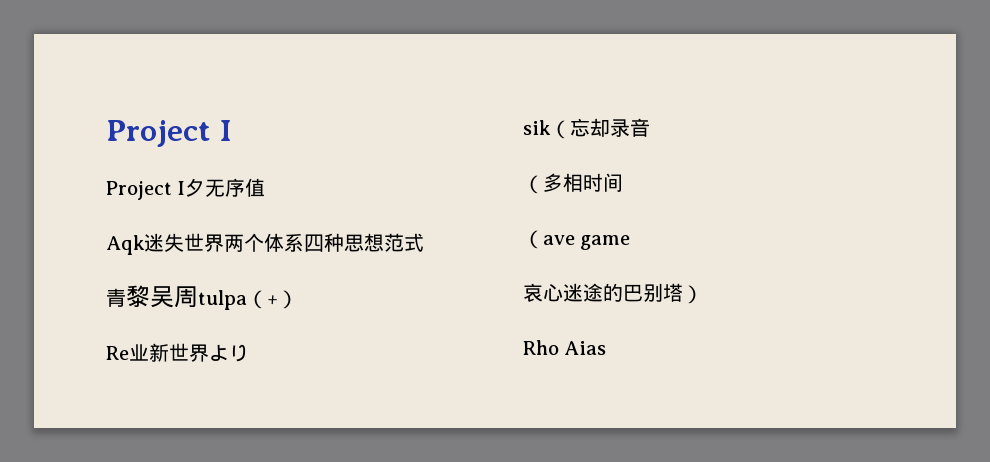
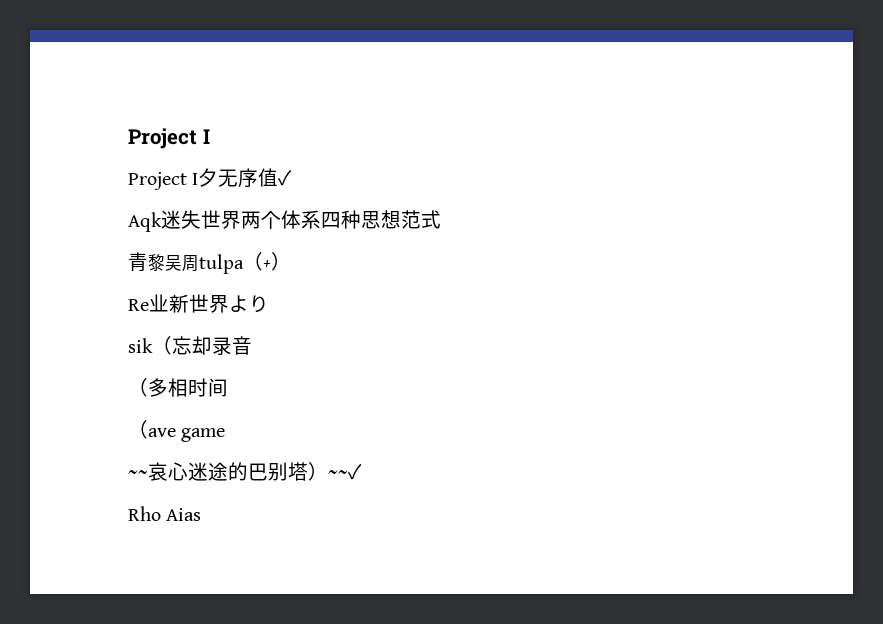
(266, 187) none -> [278,169,293,186] ✓
(631, 242) none -> [128,470,148,479] ~~
(703, 294) none -> [328,463,362,480] ~~✓

